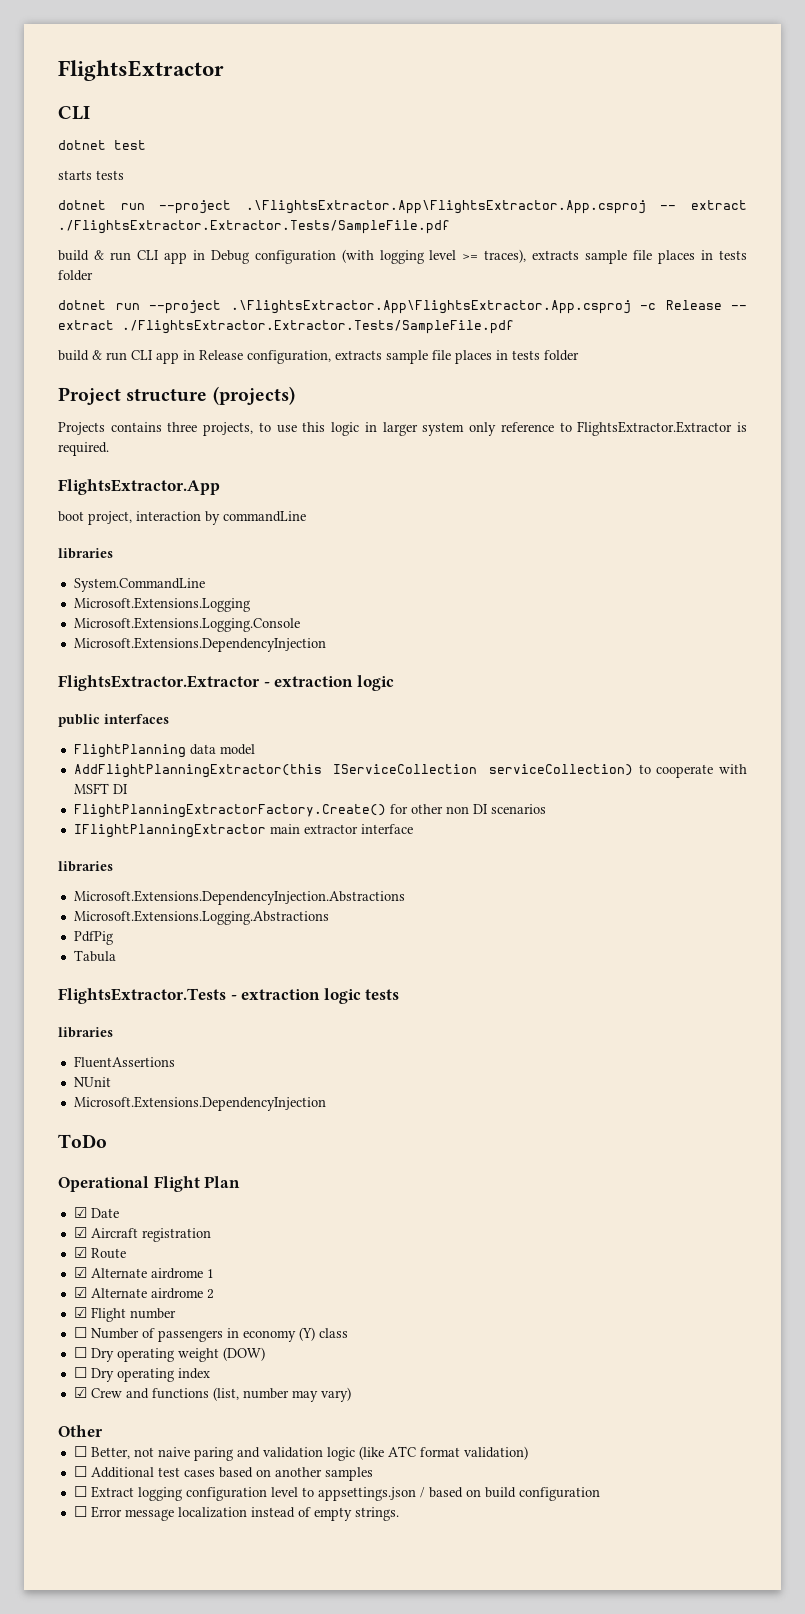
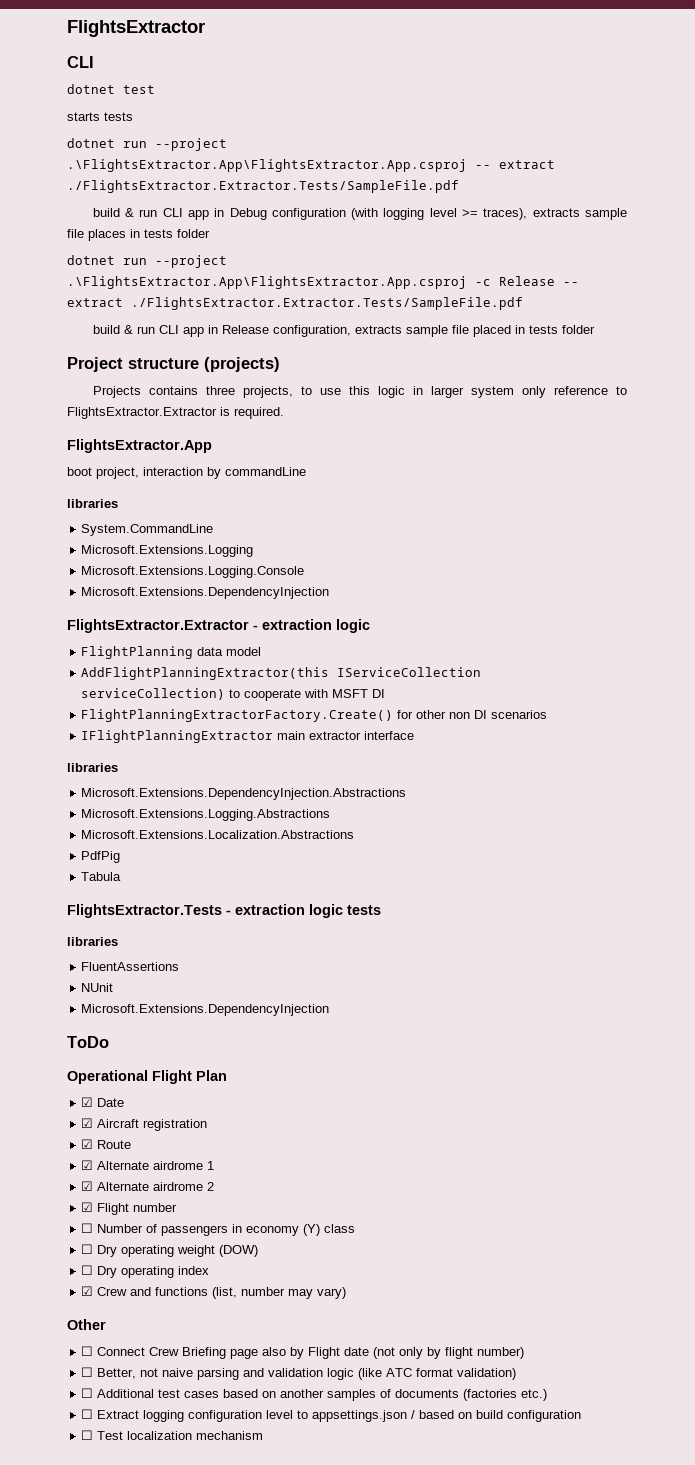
[455,350,492,364] places -> [472,325,511,337] placed
[58,714,169,727] // public interfaces -> (370, 626) none
(329, 917) none -> [81,830,355,839] // Microsoft.Extensions.Localization.Abstractions
(103, 1431) none -> [81,1346,525,1359] // ☐ Connect Crew Briefing page also by Flight date (not only by flight number)
[193,1447,233,1461] paring -> [197,1368,240,1380] parsing
(373, 1474) none -> [380,1389,548,1401] of documents (factories etc.)
[90,1506,399,1521] Error message localization instead of empty strings. -> [97,1431,264,1440] Test localization mechanism

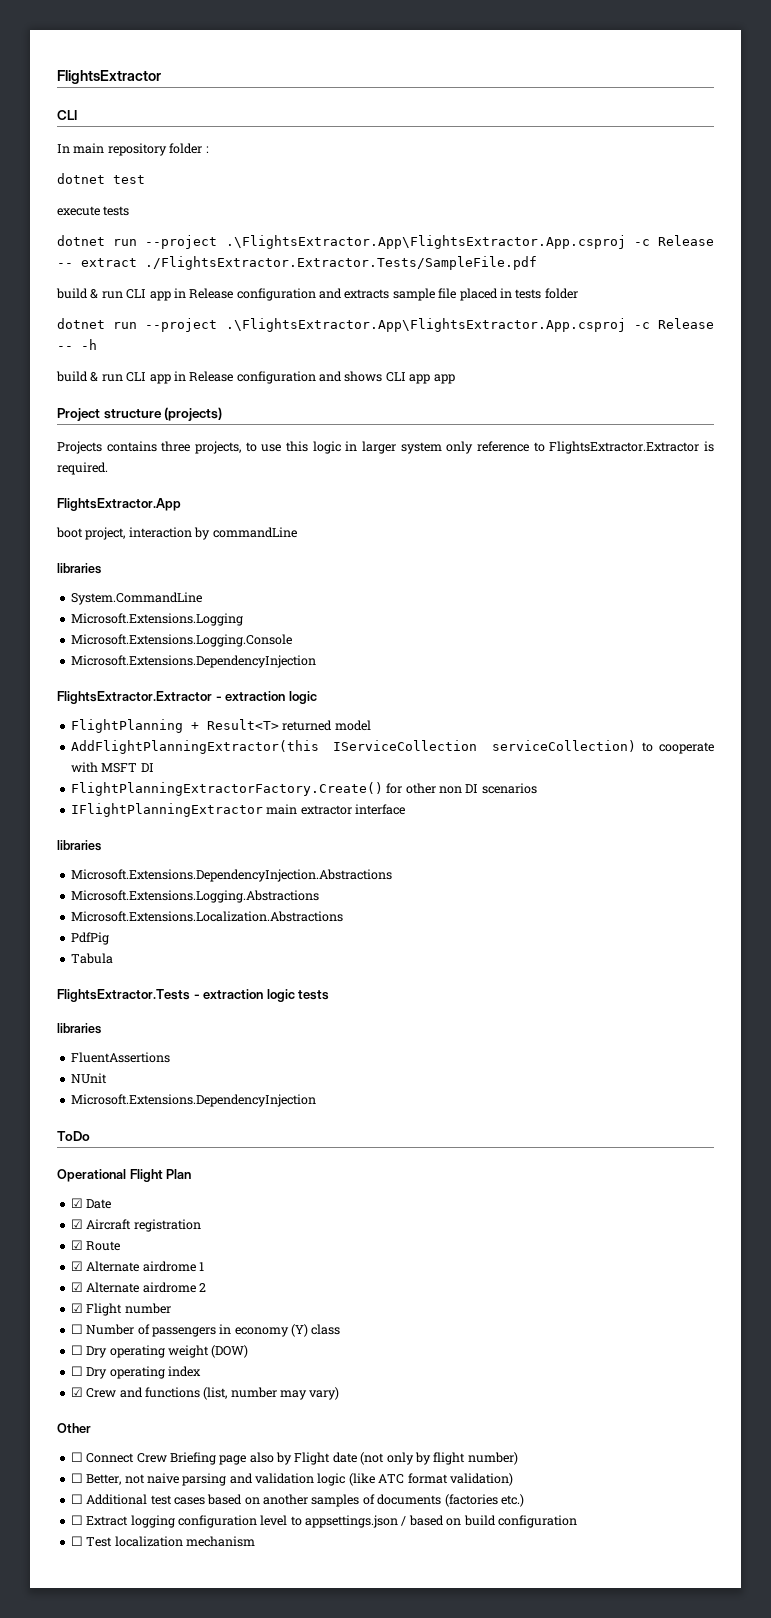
(94, 62) none -> [57,143,209,156] // In main repository folder :
[67,112,133,121] [67,138,227,151] [67,159,555,172] [67,180,459,193] [92,208,627,220] [67,229,210,241] starts tests // dotnet run --project .\FlightsExtractor.App\FlightsExtractor.App.csproj -- extract ./FlightsExtractor.Extractor.Tests/SampleFile.pdf // build & run CLI app in Debug configuration (with logging level >= traces), extracts sample file places in tests folder -> [57,206,130,216] execute tests
[272,325,351,337] configuration, -> [236,288,342,301] configuration and
(595, 329) none -> [57,318,715,332] [57,339,97,350] [56,371,455,384] // dotnet run --project .\FlightsExtractor.App\FlightsExtractor.App.csproj -c Release -- -h // build & run CLI app in Release configuration and shows CLI app app
[197,647,224,656] data -> [190,719,333,731] + Result<T> returned

